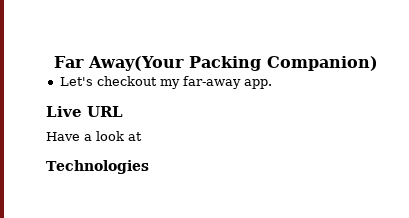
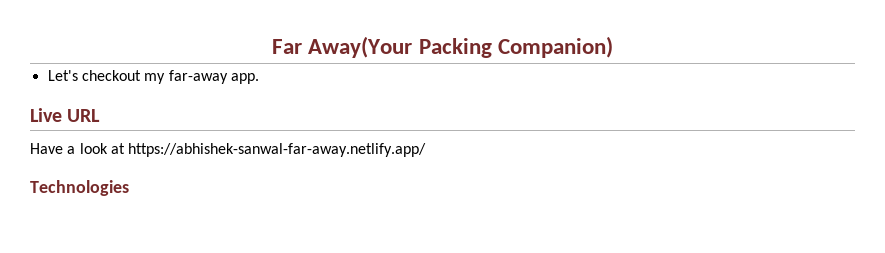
(142, 136) none -> [128,143,427,157] https://abhishek-sanwal-far-away.netlify.app/

